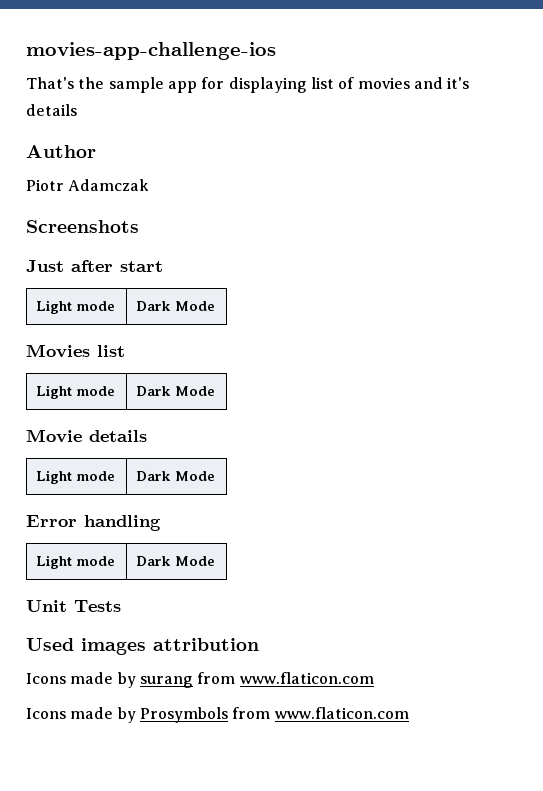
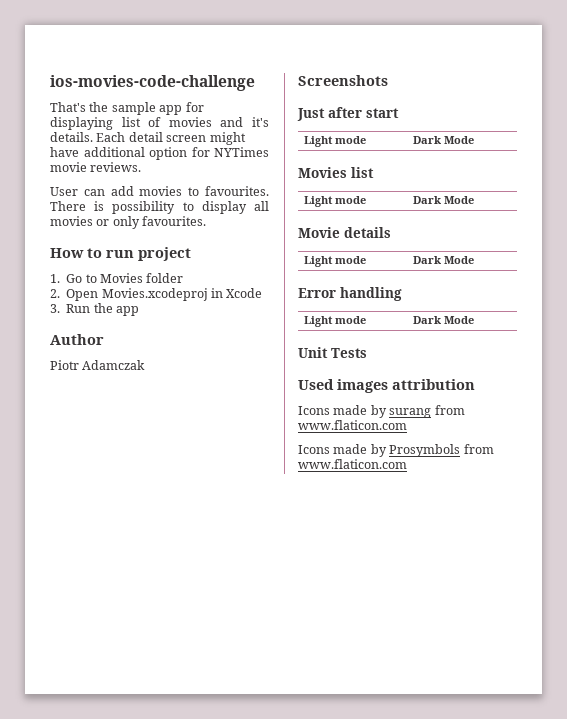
[26,42,276,60] movies-app-challenge-ios -> [50,75,255,91] ios-movies-code-challenge
[26,104,77,116] details -> [50,132,246,145] [50,147,269,160] [50,162,142,172] [50,186,269,196] [50,201,269,214] [50,216,207,229] [50,247,191,261] [50,273,184,283] [50,288,263,301] [50,303,139,316] details. Each detail screen might have additional option for NYTimes movie reviews. // User can add movies to favourites. There is possibility to display all movies or only favourites. // How to run project // 1. Go to Movies folder // 2. Open Movies.xcodeproj in Xcode // 3. Run the app

